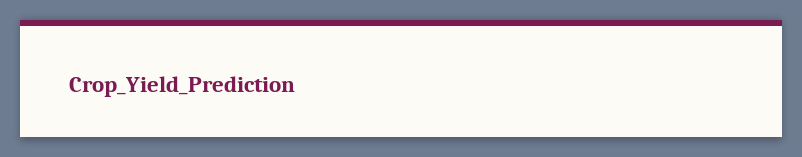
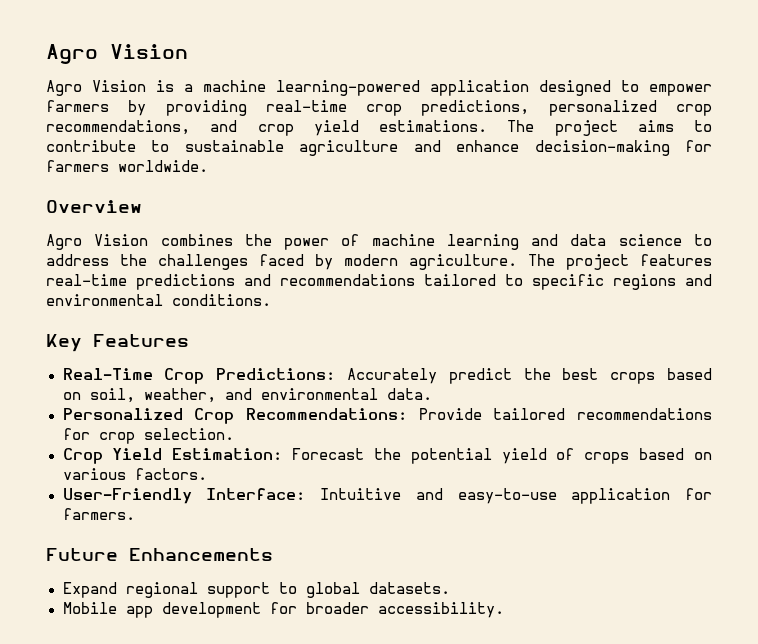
[69,76,295,97] Crop_Yield_Prediction -> [46,44,188,64] [46,80,712,96] [46,100,712,116] [46,120,712,136] [46,140,713,156] [46,160,208,172] [46,200,142,213] [46,234,712,250] [46,254,712,270] [46,274,712,290] [46,294,271,306] [46,334,189,352] [62,368,712,384] [62,388,432,403] [62,408,712,424] [62,428,234,444] [62,448,713,464] [62,468,207,480] [62,488,712,504] [62,508,135,520] [46,548,273,561] [62,582,450,598] [62,602,504,618] Agro Vision // Agro Vision is a machine learning-powered application designed to empower farmers by providing real-time crop predictions, personalized crop recommendations, and crop yield estimations. The project aims to contribute to sustainable agriculture and enhance decision-making for farmers worldwide. // Overview // Agro Vision combines the power of machine learning and data science to address the challenges faced by modern agriculture. The project features real-time predictions and recommendations tailored to specific regions and environmental conditions. // Key Features // Real-Time Crop Predictions: Accurately predict the best crops based on soil, weather, and environmental data. // Personalized Crop Recommendations: Provide tailored recommendations for crop selection. // Crop Yield Estimation: Forecast the potential yield of crops based on various factors. // User-Friendly Interface: Intuitive and easy-to-use application for farmers. // Future Enhancements // Expand regional support to global datasets. // Mobile app development for broader accessibility.

